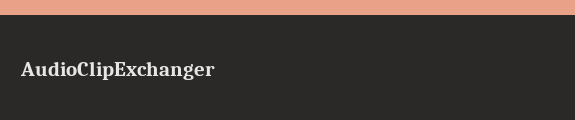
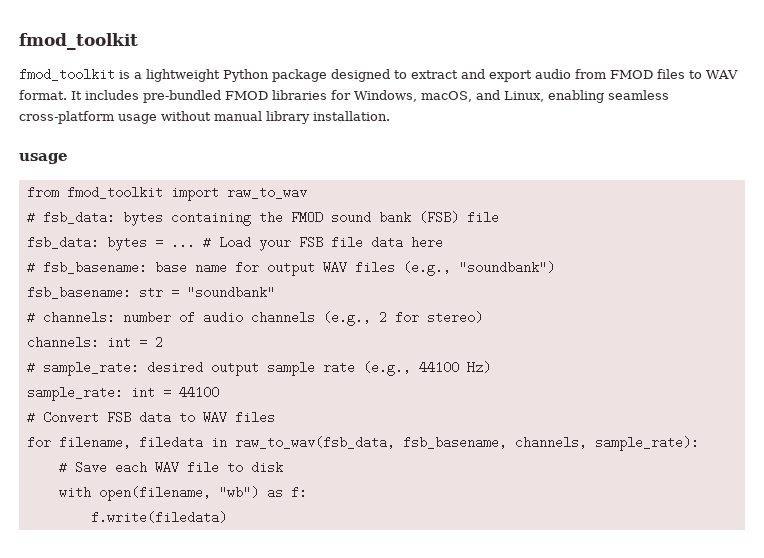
[20,61,215,80] AudioClipExchanger -> [19,33,138,50] [19,68,738,82] [19,90,669,103] [19,111,390,124] [19,153,68,164] [26,186,307,201] [26,211,499,226] [26,236,443,251] [26,261,555,276] [26,286,275,299] [26,311,483,326] [26,336,163,349] [26,361,491,376] [26,386,219,401] [26,411,275,424] [26,436,699,451] [58,461,283,474] [58,486,307,501] [90,511,227,524] fmod_toolkit // fmod_toolkit is a lightweight Python package designed to extract and export audio from FMOD files to WAV format. It includes pre-bundled FMOD libraries for Windows, macOS, and Linux, enabling seamless cross-platform usage without manual library installation. // usage // from fmod_toolkit import raw_to_wav // # fsb_data: bytes containing the FMOD sound bank (FSB) file // fsb_data: bytes = ... # Load your FSB file data here // # fsb_basename: base name for output WAV files (e.g., "soundbank") // fsb_basename: str = "soundbank" // # channels: number of audio channels (e.g., 2 for stereo) // channels: int = 2 // # sample_rate: desired output sample rate (e.g., 44100 Hz) // sample_rate: int = 44100 // # Convert FSB data to WAV files // for filename, filedata in raw_to_wav(fsb_data, fsb_basename, channels, sample_rate): // # Save each WAV file to disk // with open(filename, "wb") as f: // f.write(filedata)

